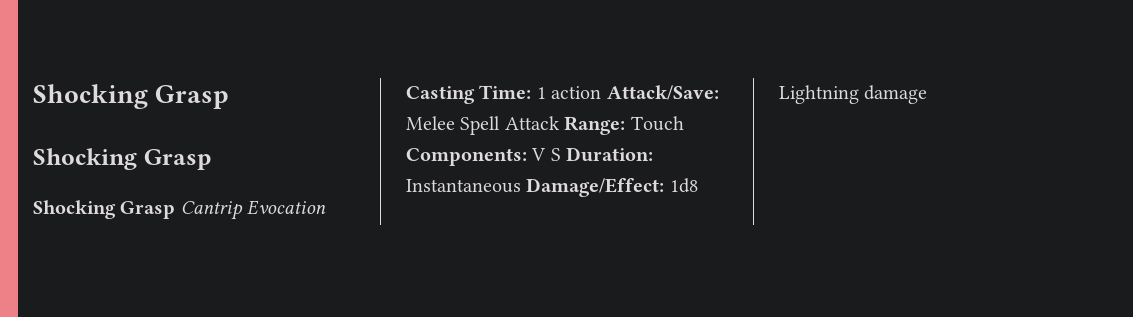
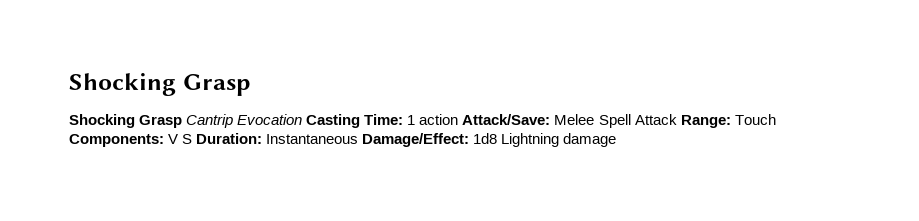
[33,84,230,109] [33,148,212,170] [33,200,176,219] Shocking Grasp // Shocking Grasp // Shocking Grasp -> [69,73,251,96] [69,114,183,128] Shocking Grasp // Shocking Grasp

